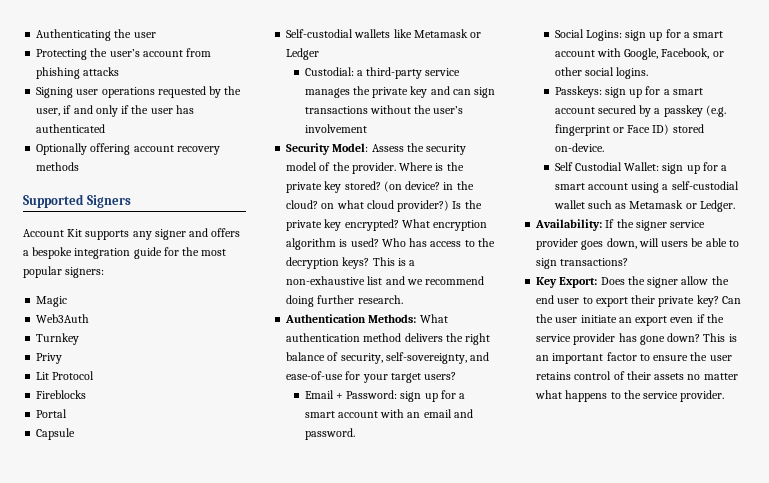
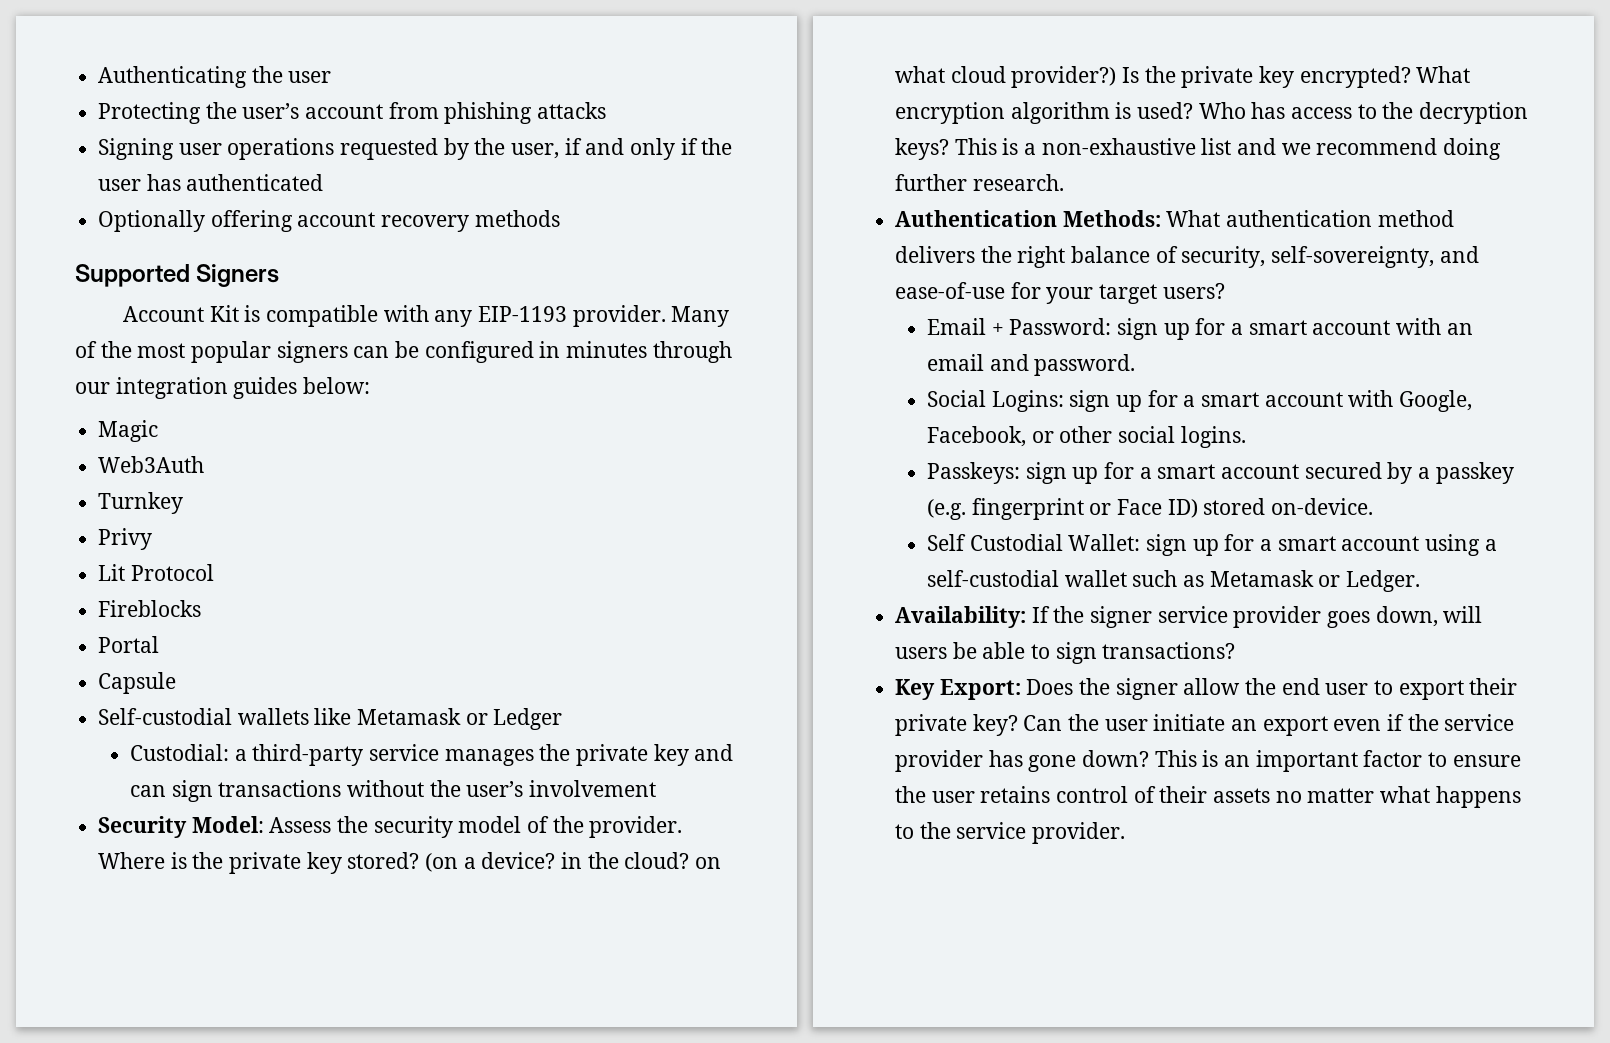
[85,228,241,240] [23,247,227,259] [23,266,105,278] supports any signer and offers a bespoke integration guide for the most popular signers: -> [244,305,730,327] [75,341,732,363] [75,377,371,399] is compatible with any EIP-1193 provider. Many of the most popular signers can be configured in minutes through our integration guides below:
(402, 186) none -> [463,857,476,869] a

